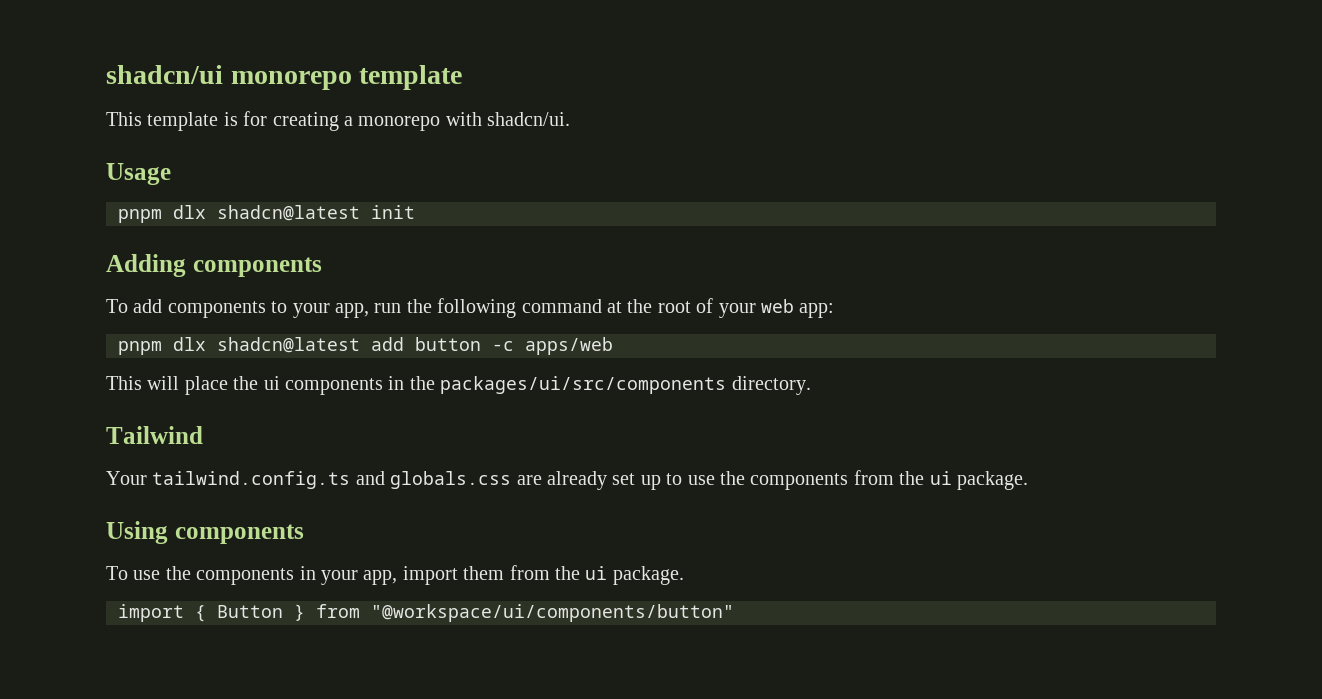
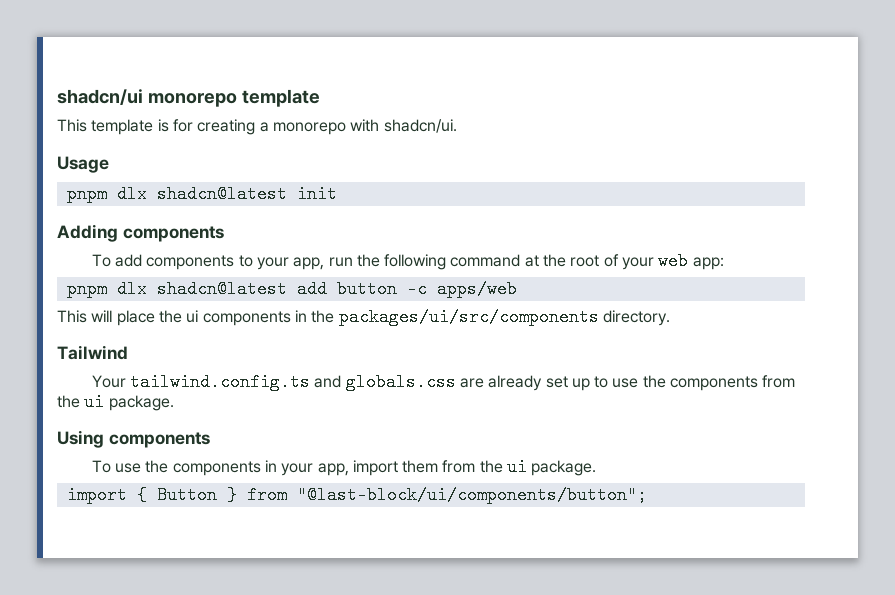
[371,604,734,622] "@workspace/ui/components/button" -> [296,486,647,504] "@last-block/ui/components/button";

